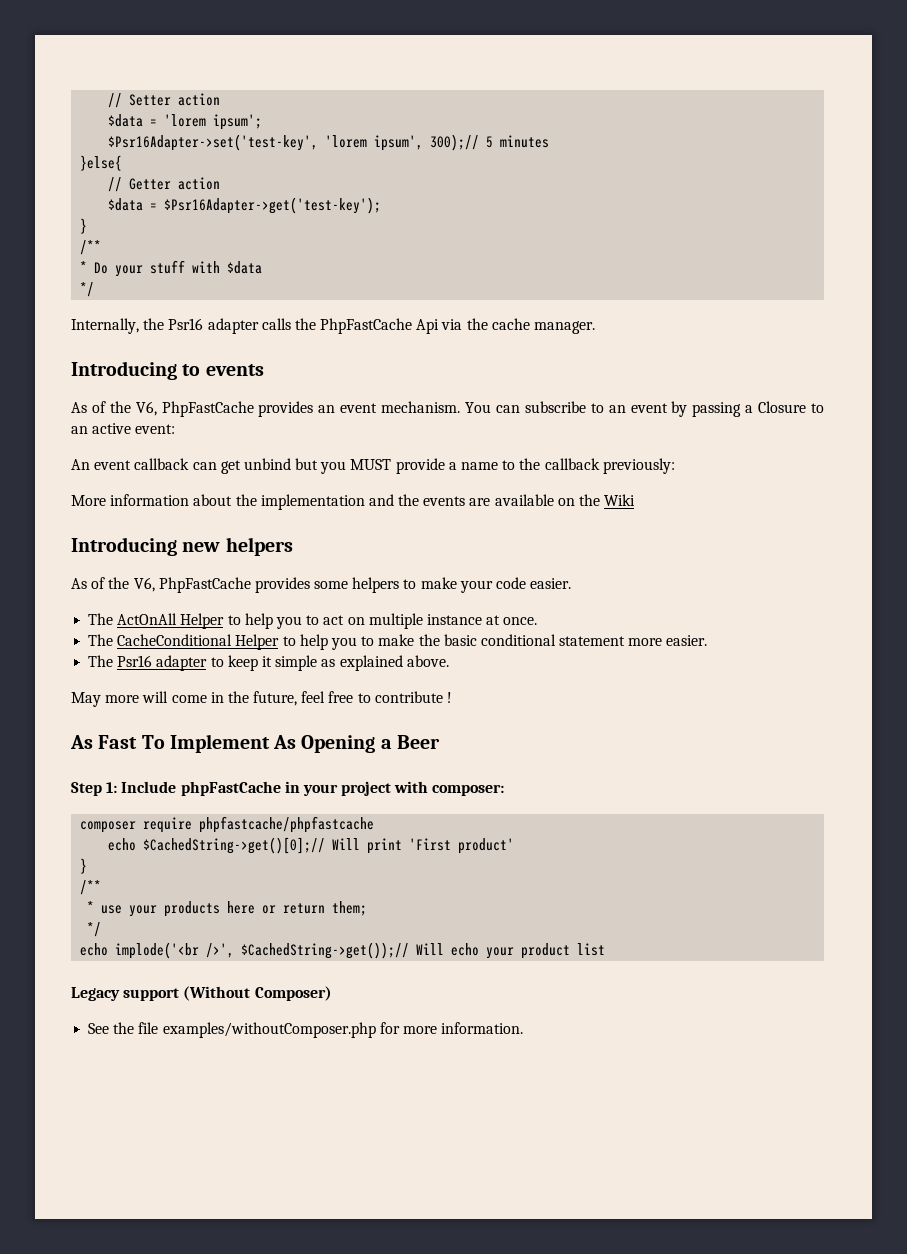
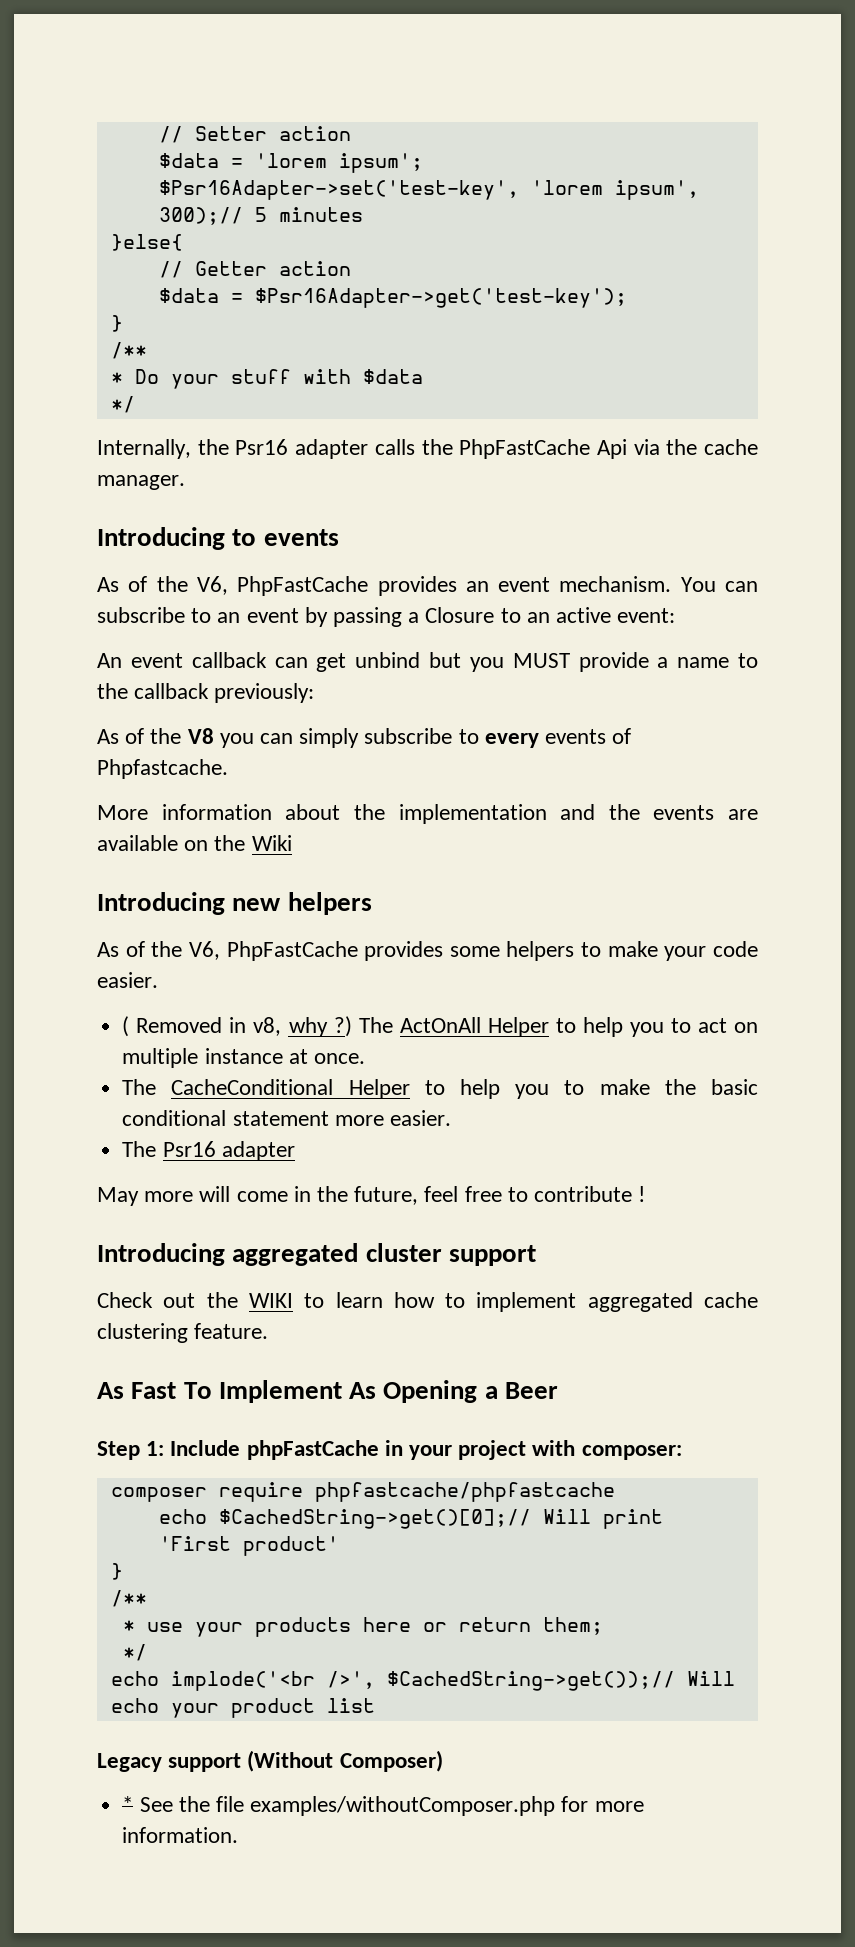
(675, 466) none -> [97,728,632,748] [97,759,228,779] // As of the V8 you can simply subscribe to every events of Phpfastcache.
(572, 583) none -> [122,1016,352,1037] ( Removed in v8, why ?)
[210,655,449,671] to keep it simple as explained above. -> (295, 1151) none
(453, 697) none -> [97,1243,536,1266] [97,1292,758,1312] [97,1323,269,1343] // Introducing aggregated cluster support // Check out the WIKI to learn how to implement aggregated cache clustering feature.
(332, 993) none -> [122,1796,134,1812] *

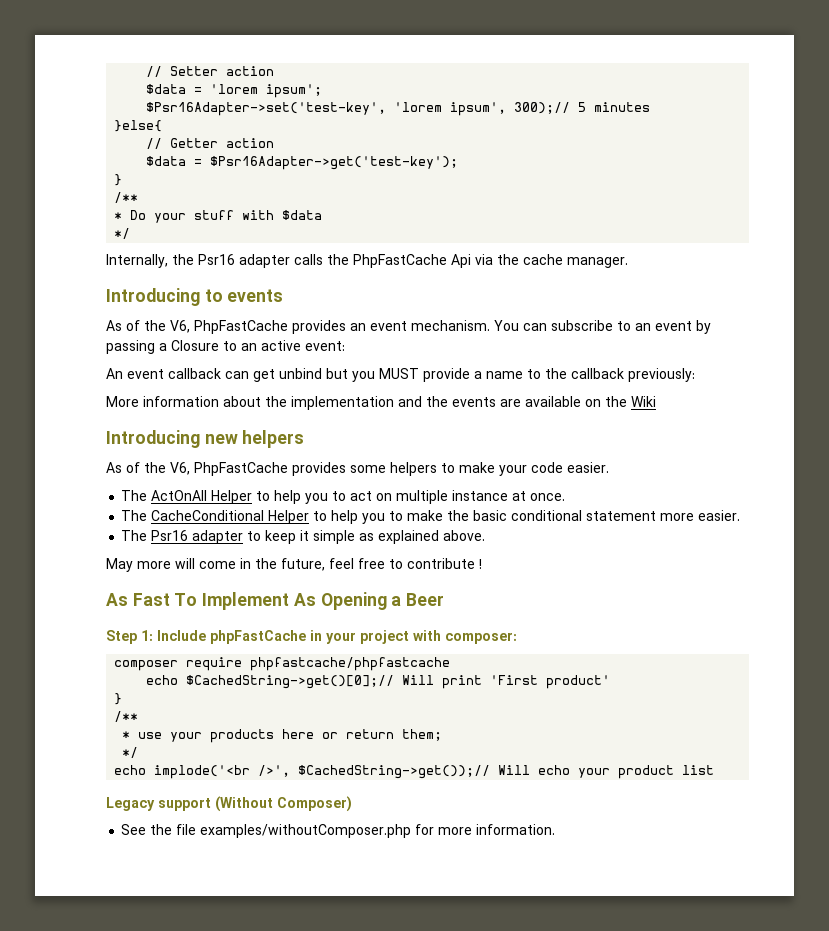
[97,728,632,748] [97,759,228,779] // As of the V8 you can simply subscribe to every events of Phpfastcache. -> (695, 375) none
[122,1016,352,1037] ( Removed in v8, why ?) -> (609, 467) none
(295, 1151) none -> [247,530,486,544] to keep it simple as explained above.
[97,1243,536,1266] [97,1292,758,1312] [97,1323,269,1343] // Introducing aggregated cluster support // Check out the WIKI to learn how to implement aggregated cache clustering feature. -> (482, 564) none
[122,1796,134,1812] * -> (352, 804) none

